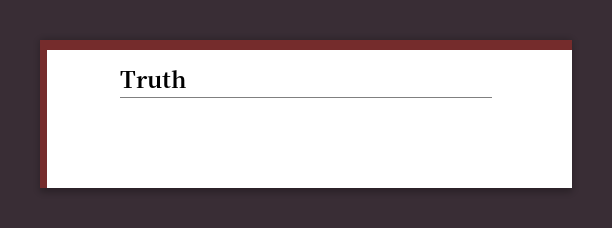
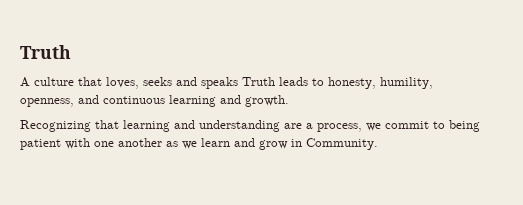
[120,70,186,88] Truth -> [20,45,71,59] [20,77,433,89] [20,95,289,107] [20,120,480,132] [20,138,378,150] Truth // A culture that loves, seeks and speaks Truth leads to honesty, humility, openness, and continuous learning and growth. // Recognizing that learning and understanding are a process, we commit to being patient with one another as we learn and grow in Community.

